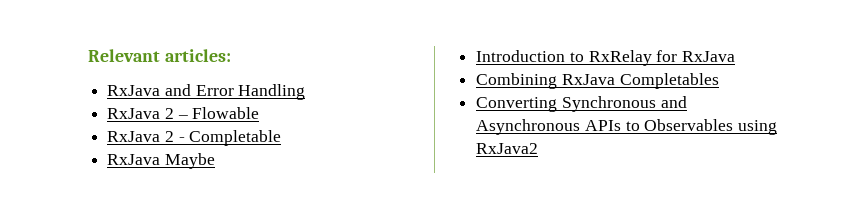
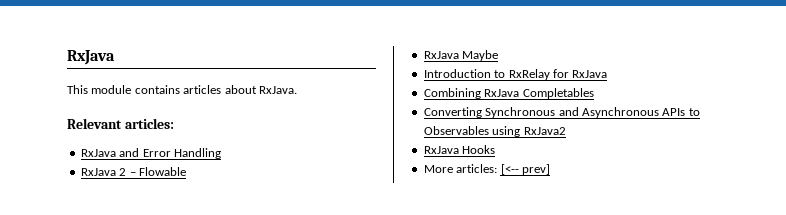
(88, 55) none -> [67,50,115,65] [67,85,297,94] RxJava // This module contains articles about RxJava. //
[107,130,282,146] // RxJava 2 - Completable -> (186, 171) none
(539, 148) none -> [423,145,496,154] [423,164,550,175] // RxJava Hooks // More articles: [<-- prev]

